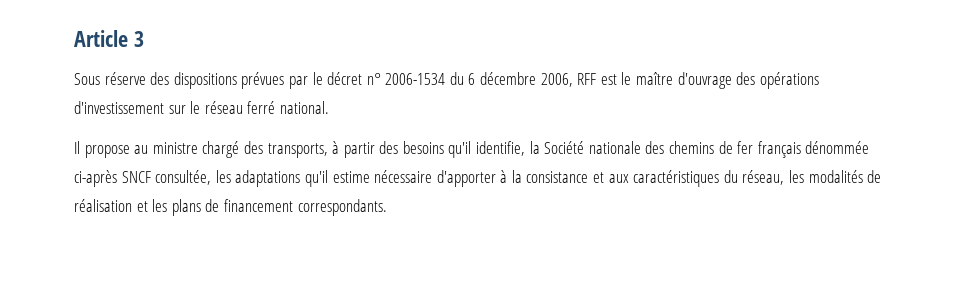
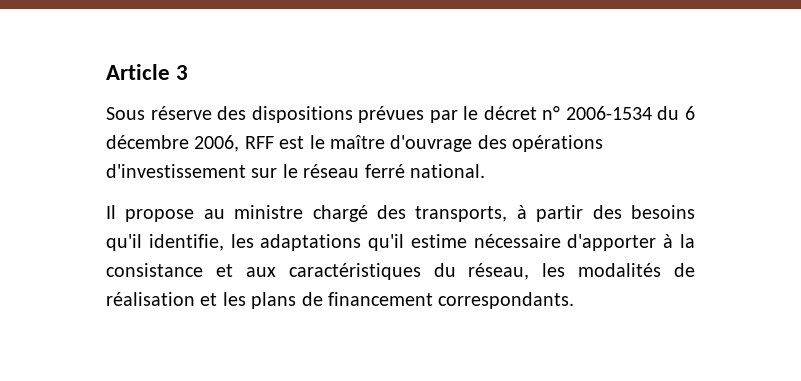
[529,141,870,158] [74,170,212,187] la Société nationale des chemins de fer français dénommée ci-après SNCF consultée, -> (224, 242) none

